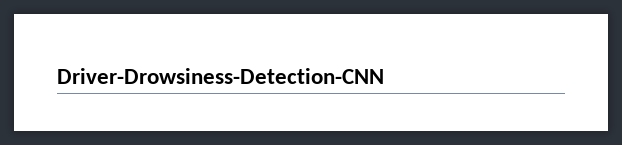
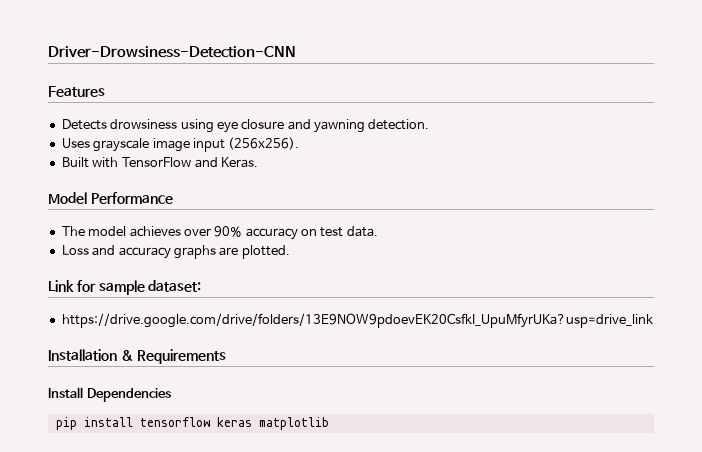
(384, 76) none -> [48,86,105,97] [61,119,430,133] [61,137,300,152] [61,157,259,168] [48,192,173,204] [61,226,378,240] [61,245,290,259] [48,280,202,295] [61,313,653,328] [48,349,226,364] [48,387,171,402] [55,417,329,430] // Features // Detects drowsiness using eye closure and yawning detection. // Uses grayscale image input (256x256). // Built with TensorFlow and Keras. // Model Performance // The model achieves over 90% accuracy on test data. // Loss and accuracy graphs are plotted. // Link for sample dataset: // https://drive.google.com/drive/folders/13E9NOW9pdoevEK20CsfkI_UpuMfyrUKa?usp=drive_link // Installation & Requirements // Install Dependencies // pip install tensorflow keras matplotlib

